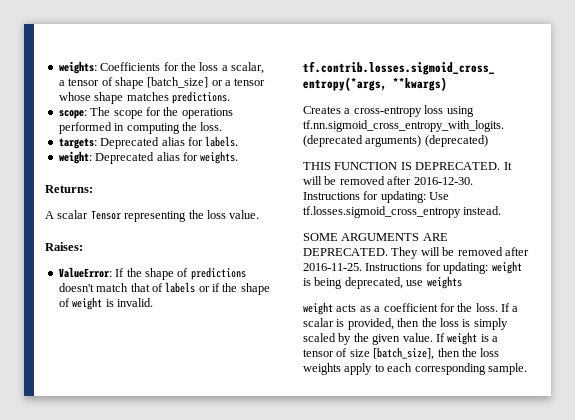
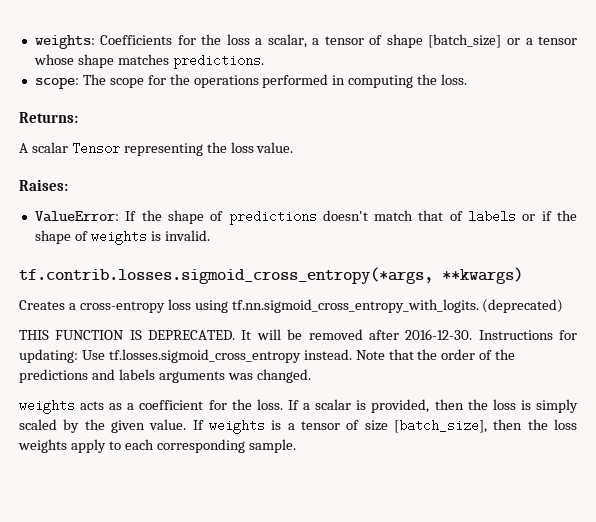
[58,136,239,149] [58,151,239,164] // targets: Deprecated alias for labels. // weight: Deprecated alias for weights. -> (468, 79) none
[72,297,103,310] weight -> [90,230,147,245] weights
[303,135,422,147] (deprecated arguments) -> (479, 306) none
[303,233,448,241] [303,247,529,259] [303,261,522,274] [303,276,462,289] [303,302,333,315] // SOME ARGUMENTS ARE DEPRECATED. They will be removed after 2016-11-25. Instructions for updating: weight is being deprecated, use weights // weight -> [355,349,516,360] [19,369,311,383] [19,399,75,414] Note that the order of the predictions and labels arguments was changed. // weights
[447,332,478,345] weight -> [209,419,265,434] weights

